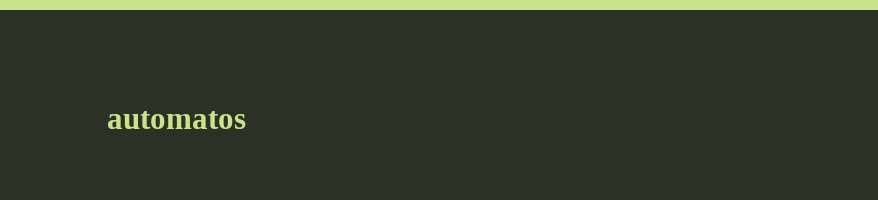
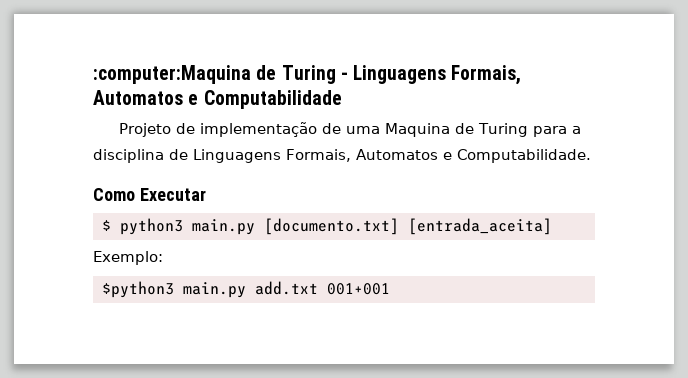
[107,111,246,129] automatos -> [93,65,522,85] [93,90,342,109] [119,122,582,137] [93,149,591,163] [93,188,206,201] [102,218,552,235] [93,251,163,265] [102,281,390,298] :computer:Maquina de Turing - Linguagens Formais, Automatos e Computabilidade // Projeto de implementação de uma Maquina de Turing para a disciplina de Linguagens Formais, Automatos e Computabilidade. // Como Executar // $ python3 main.py [documento.txt] [entrada_aceita] // Exemplo: // $python3 main.py add.txt 001+001

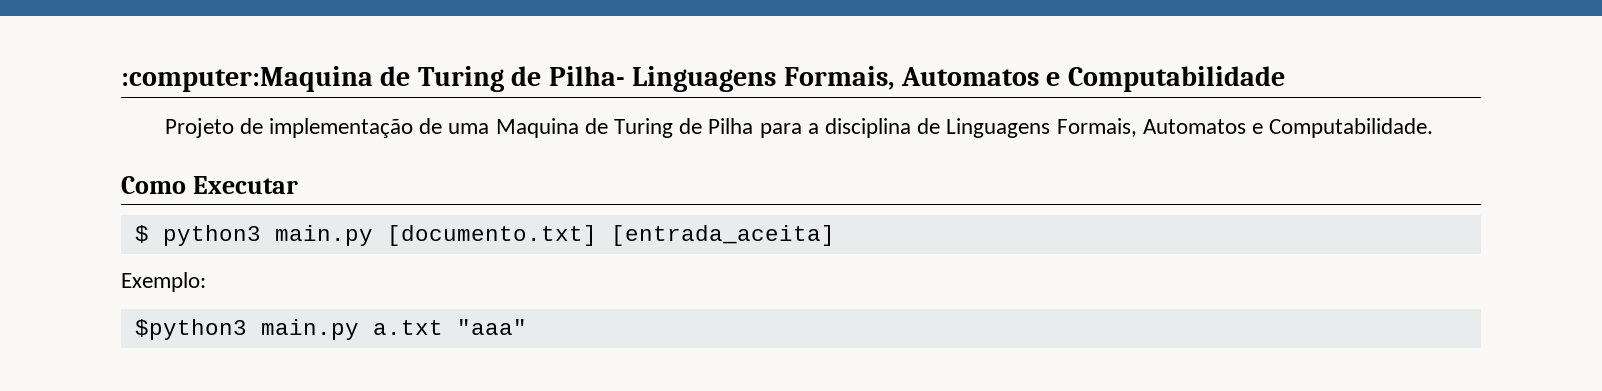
[340,72,348,80] - -> [511,66,625,86] de Pilha-
(529, 130) none -> [679,118,754,134] de Pilha
[255,281,390,295] add.txt 001+001 -> [372,319,527,335] a.txt "aaa"

